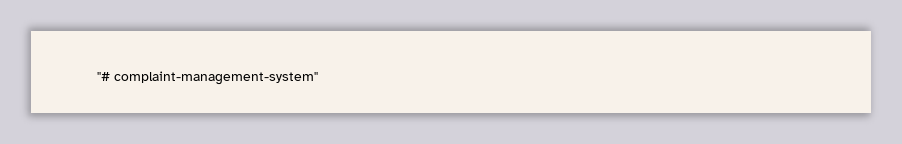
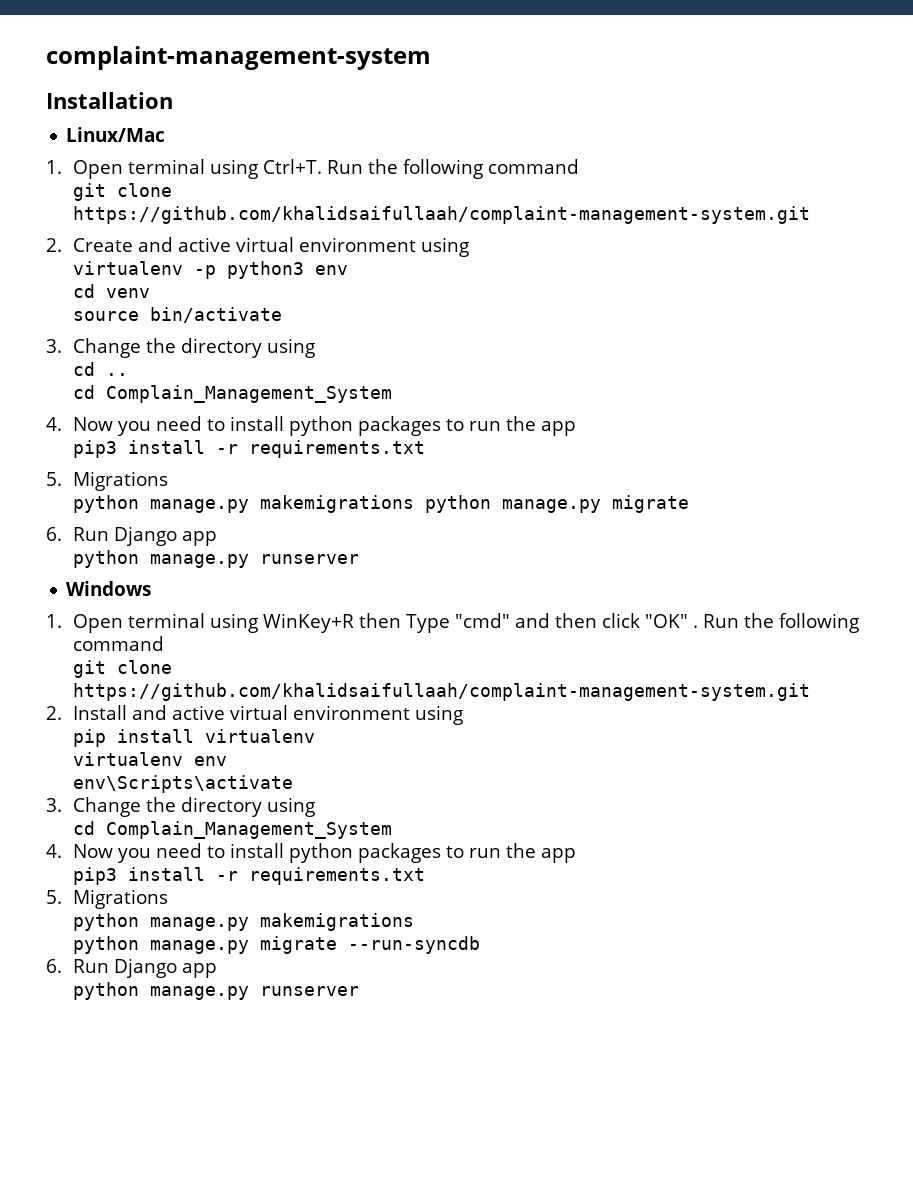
[97,71,318,85] "# complaint-management-system" -> [46,46,431,70] [46,92,173,109] [66,127,166,142] [46,159,579,179] [72,183,172,201] [72,206,810,224] [46,237,469,257] [72,261,348,279] [72,284,150,298] [72,307,282,323] [46,338,315,358] [72,362,128,376] [72,385,392,403] [46,416,576,436] [72,440,425,458] [46,471,168,491] [72,495,689,513] [46,526,217,546] [72,550,359,568] [66,581,152,596] [46,613,859,633] [72,636,164,651] [72,660,172,678] [72,683,810,701] [46,705,463,725] [72,729,315,747] [72,752,227,766] [72,775,293,793] [46,797,315,817] [72,821,392,839] [46,843,576,863] [72,867,425,885] [46,889,168,909] [72,913,414,931] [72,936,480,954] [46,958,217,978] [72,982,359,1000] complaint-management-system // Installation // Linux/Mac // 1. Open terminal using Ctrl+T. Run the following command // git clone https://github.com/khalidsaifullaah/complaint-management-system.git // 2. Create and active virtual environment using // virtualenv -p python3 env // cd venv // source bin/activate // 3. Change the directory using // cd .. // cd Complain_Management_System // 4. Now you need to install python packages to run the app // pip3 install -r requirements.txt // 5. Migrations // python manage.py makemigrations python manage.py migrate // 6. Run Django app // python manage.py runserver // Windows // 1. Open terminal using WinKey+R then Type "cmd" and then click "OK" . Run the following command // git clone https://github.com/khalidsaifullaah/complaint-management-system.git // 2. Install and active virtual environment using // pip install virtualenv // virtualenv env // env\Scripts\activate // 3. Change the directory using // cd Complain_Management_System // 4. Now you need to install python packages to run the app // pip3 install -r requirements.txt // 5. Migrations // python manage.py makemigrations // python manage.py migrate --run-syncdb // 6. Run Django app // python manage.py runserver

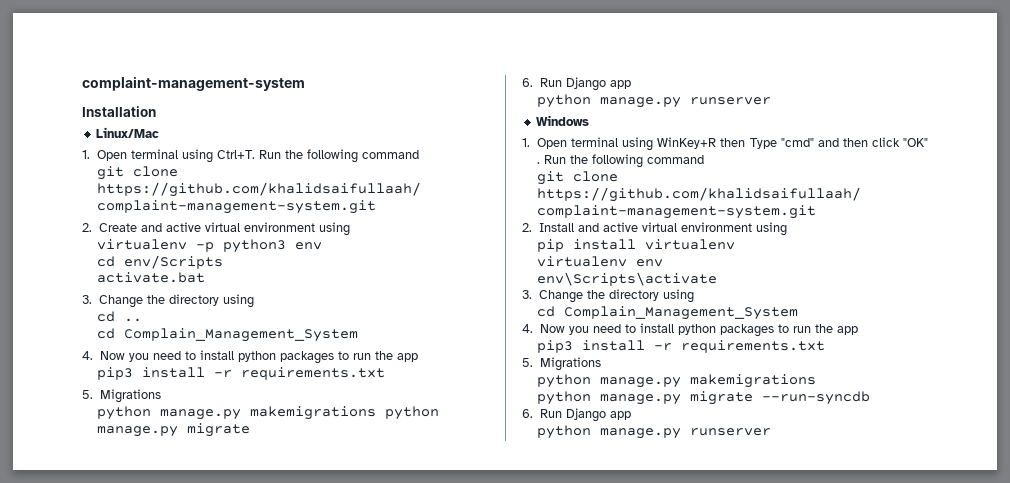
[105,288,150,298] [72,307,282,323] venv // source bin/activate -> [124,255,224,269] [97,272,206,283] env/Scripts // activate.bat

